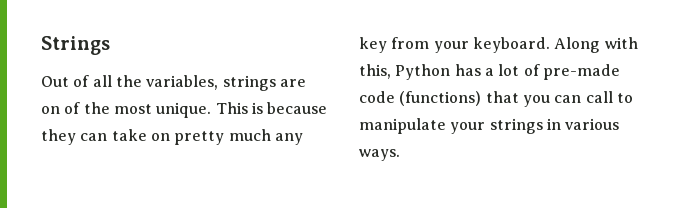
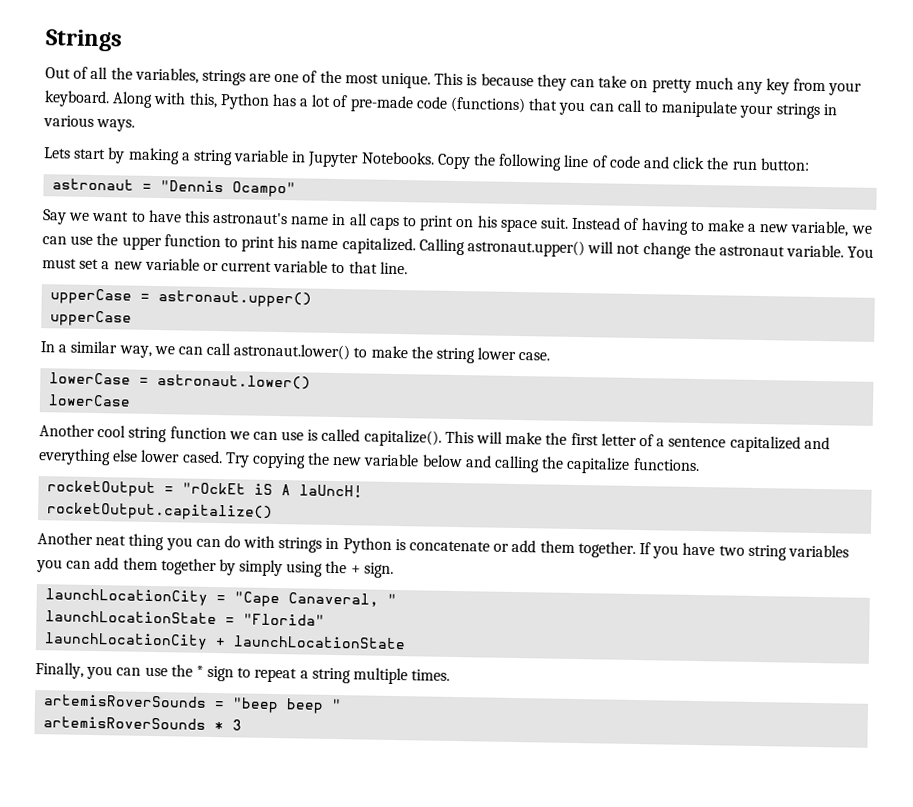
[41,106,60,114] on -> [274,73,300,83] one
(400, 155) none -> [44,147,810,171] [52,178,297,198] [42,209,873,237] [42,233,875,259] [42,257,408,275] [50,288,313,308] [50,310,133,327] [40,340,551,364] [49,372,312,390] [48,394,132,407] [39,424,830,453] [38,448,700,474] [47,480,364,498] [47,502,274,521] [37,532,849,561] [36,557,394,578] [45,588,398,608] [45,610,326,626] [44,632,407,650] [35,662,451,685] [43,694,343,714] [43,716,243,731] // Lets start by making a string variable in Jupyter Notebooks. Copy the following line of code and click the run button: // astronaut = "Dennis Ocampo" // Say we want to have this astronaut's name in all caps to print on his space suit. Instead of having to make a new variable, we can use the upper function to print his name capitalized. Calling astronaut.upper() will not change the astronaut variable. You must set a new variable or current variable to that line. // upperCase = astronaut.upper() // upperCase // In a similar way, we can call astronaut.lower() to make the string lower case. // lowerCase = astronaut.lower() // lowerCase // Another cool string function we can use is called capitalize(). This will make the first letter of a sentence capitalized and everything else lower cased. Try copying the new variable below and calling the capitalize functions. // rocketOutput = "rOckEt iS A laUncH! // rocketOutput.capitalize() // Another neat thing you can do with strings in Python is concatenate or add them together. If you have two string variables you can add them together by simply using the + sign. // launchLocationCity = "Cape Canaveral, " // launchLocationState = "Florida" // launchLocationCity + launchLocationState // Finally, you can use the * sign to repeat a string multiple times. // artemisRoverSounds = "beep beep " // artemisRoverSounds * 3

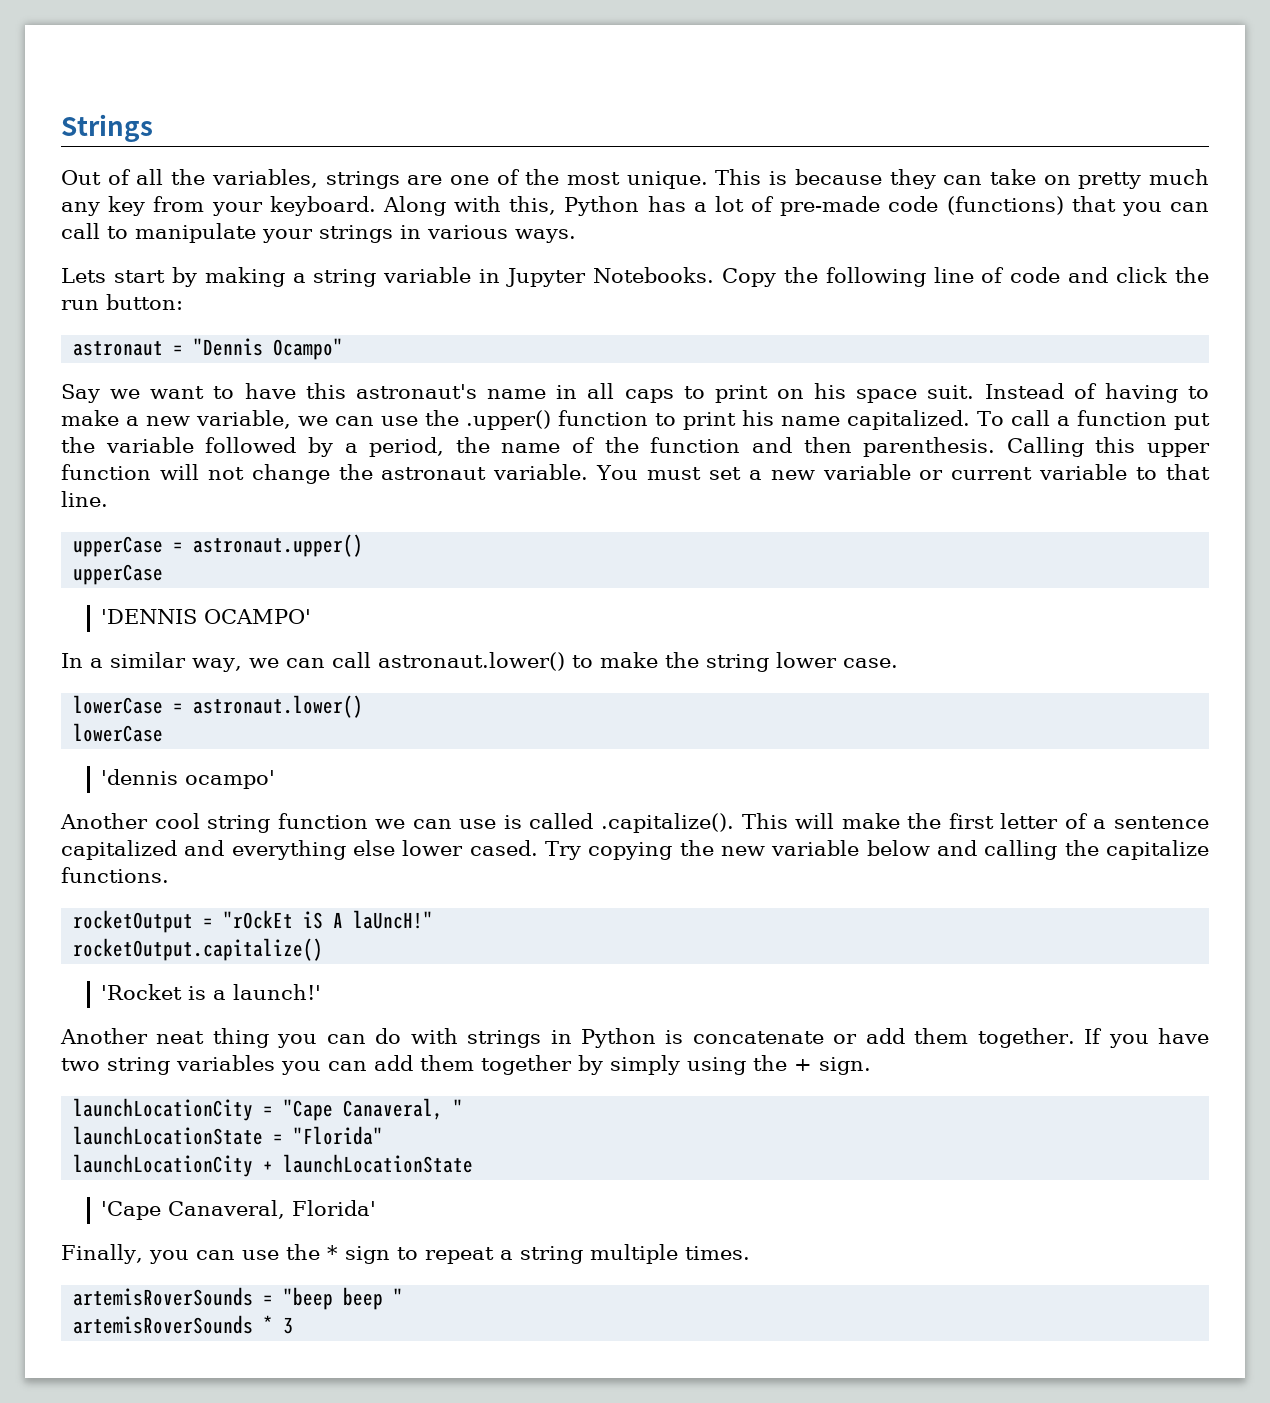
[121,236,162,251] upper -> [466,410,552,430] .upper()
[418,238,586,258] Calling astronaut.upper() -> [977,410,1210,430] [61,437,1210,457] [61,464,151,480] To call a function put the variable followed by a period, the name of the function and then parenthesis. Calling this upper function
(133, 318) none -> [100,609,311,624] // 'DENNIS OCAMPO'
(132, 400) none -> [100,769,275,789] // 'dennis ocampo'
[363,429,442,447] capitalize(). -> [600,813,734,833] .capitalize().
[299,484,364,498] laUncH! -> [353,910,434,929] laUncH!"
(274, 511) none -> [100,984,321,1000] // 'Rocket is a launch!'
(407, 642) none -> [100,1200,376,1220] // 'Cape Canaveral, Florida'

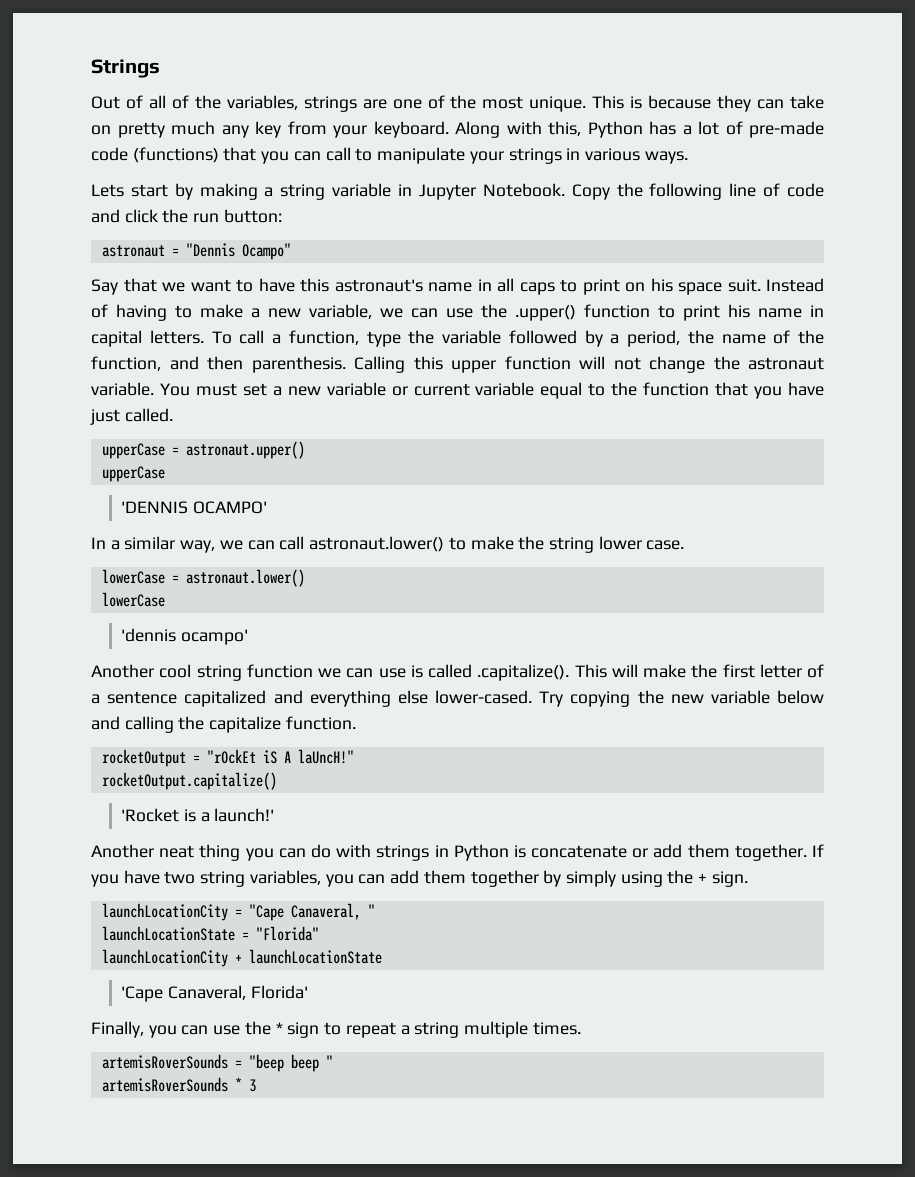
(164, 177) none -> [171,95,189,109] of
[593,267,715,283] Notebooks. -> [482,183,565,197] Notebook.
(100, 393) none -> [123,278,157,292] that
[847,410,971,430] capitalized. -> [810,305,824,317] [91,330,204,347] in capital letters.
[1076,410,1210,430] function put -> [288,330,401,347] function, type
[650,437,741,453] function -> [91,356,161,371] function,
[1136,464,1210,480] [61,491,108,507] to that line. -> [540,382,824,399] [90,408,173,425] equal to the function that you have just called.
[402,840,538,856] lower cased. -> [435,690,533,704] lower-cased.
[61,867,169,883] functions. -> [285,716,356,730] function.
[176,1055,275,1071] variables -> [249,870,321,885] variables,

